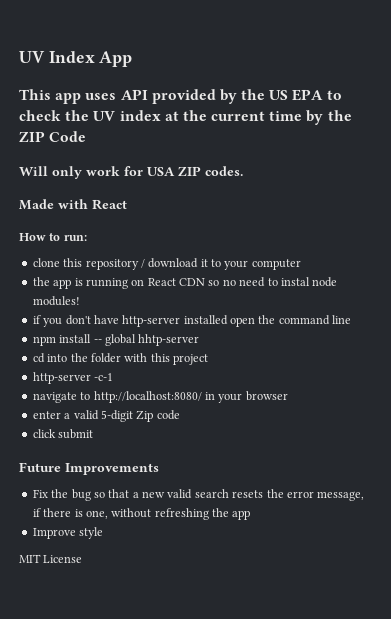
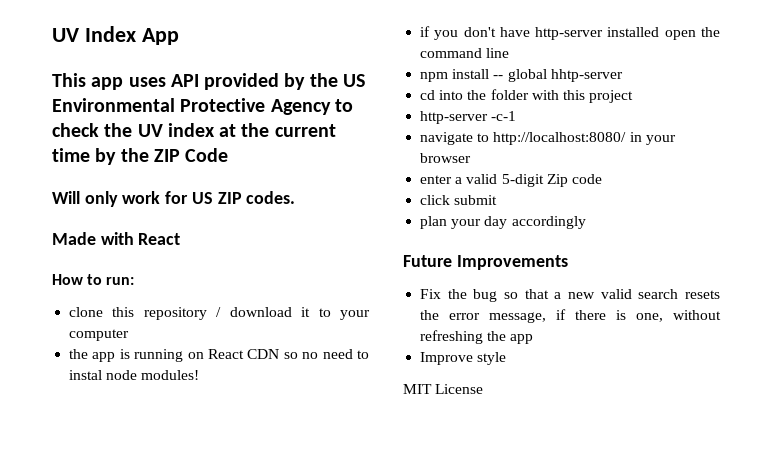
[292,89,324,101] EPA -> [52,98,331,115] Environmental Protective Agency
[147,167,175,176] USA -> [191,192,213,204] US
(94, 434) none -> [420,216,586,229] // plan your day accordingly

